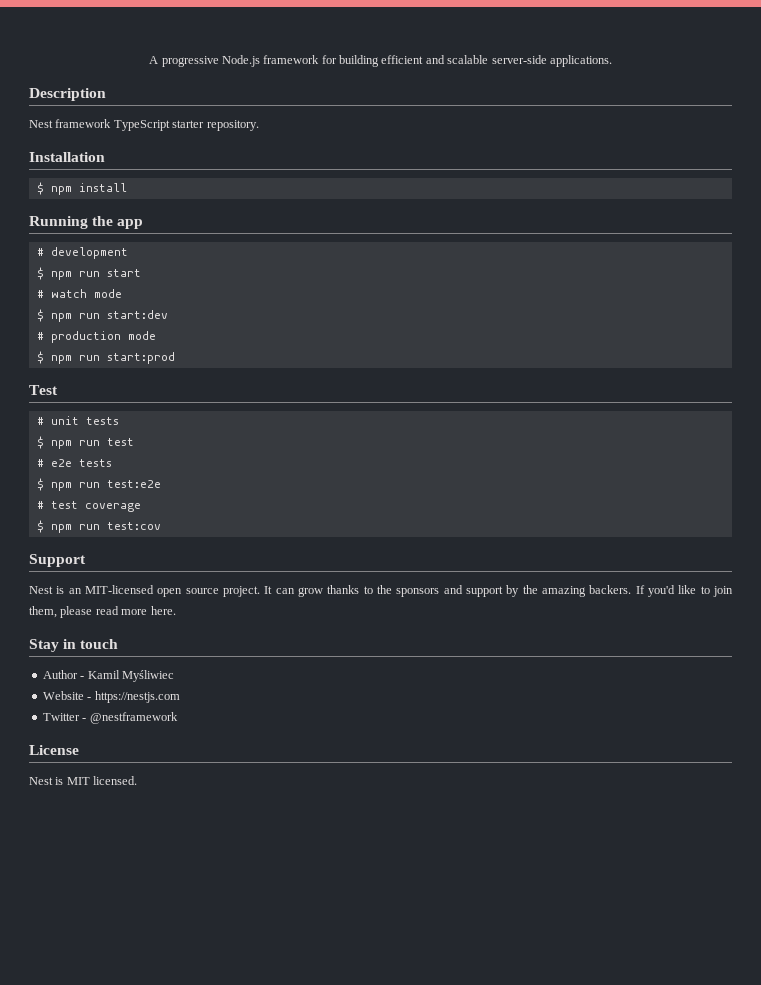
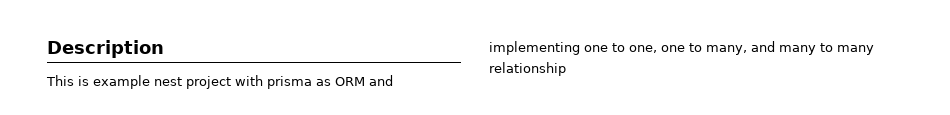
[149,55,612,67] [29,88,106,101] [29,119,259,131] [29,152,105,162] [36,182,127,195] [29,216,144,229] [36,247,128,259] [36,267,141,280] [36,289,122,298] [36,309,168,322] [36,331,156,343] [36,351,175,364] [29,385,58,395] [36,416,119,425] [36,436,134,449] [36,459,112,467] [36,478,161,491] [36,501,141,512] [36,520,161,533] [29,554,86,567] [29,585,734,597] [29,606,176,618] [29,639,119,652] [42,670,174,682] [42,691,180,703] [42,712,178,724] [29,745,79,755] [29,776,138,785] A progressive Node.js framework for building efficient and scalable server-side applications. // Description // Nest framework TypeScript starter repository. // Installation // $ npm install // Running the app // # development // $ npm run start // # watch mode // $ npm run start:dev // # production mode // $ npm run start:prod // Test // # unit tests // $ npm run test // # e2e tests // $ npm run test:e2e // # test coverage // $ npm run test:cov // Support // Nest is an MIT-licensed open source project. It can grow thanks to the sponsors and support by the amazing backers. If you'd like to join them, please read more here. // Stay in touch // Author - Kamil Myśliwiec // Website - https://nestjs.com // Twitter - @nestframework // License // Nest is MIT licensed. -> [47,40,164,58] [46,75,393,89] [489,41,874,55] [489,62,566,76] Description // This is example nest project with prisma as ORM and implementing one to one, one to many, and many to many relationship

